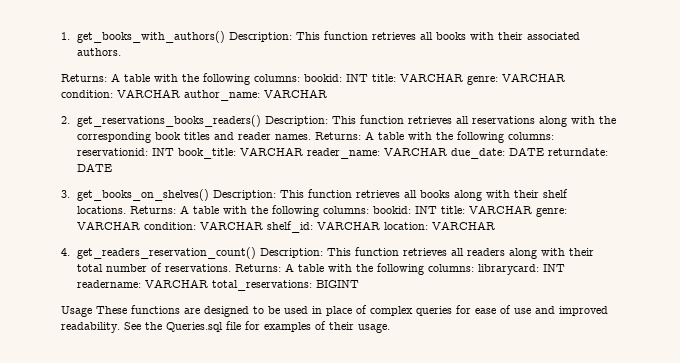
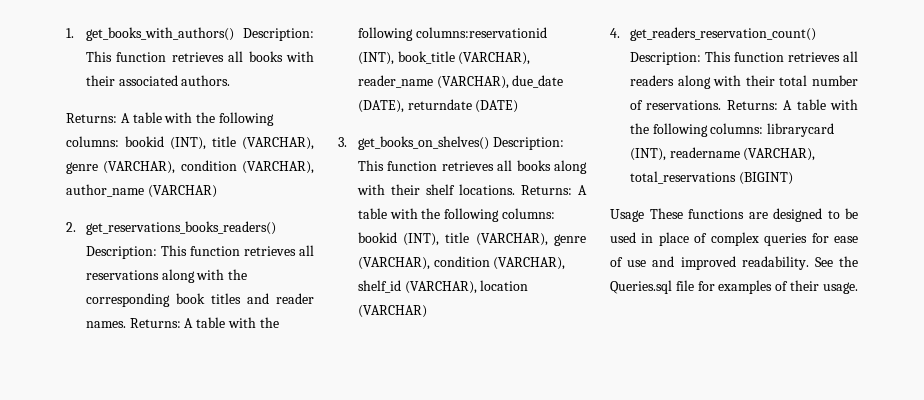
[304,73,565,85] [61,89,327,101] bookid: INT title: VARCHAR genre: VARCHAR condition: VARCHAR author_name: VARCHAR -> [125,136,314,150] [66,160,314,174] [66,184,217,198] bookid (INT), title (VARCHAR), genre (VARCHAR), condition (VARCHAR), author_name (VARCHAR)
[508,132,555,140] [77,147,609,159] [77,163,113,172] columns: reservationid: INT book_title: VARCHAR reader_name: VARCHAR due_date: DATE returndate: DATE -> [415,27,547,38] [357,51,531,65] [357,75,564,89] [357,99,519,113] columns:reservationid (INT), book_title (VARCHAR), reader_name (VARCHAR), due_date (DATE), returndate (DATE)
[373,205,568,217] [77,221,496,233] bookid: INT title: VARCHAR genre: VARCHAR condition: VARCHAR shelf_id: VARCHAR location: VARCHAR -> [357,232,586,246] [357,256,566,270] [357,280,529,294] [357,305,427,318] bookid (INT), title (VARCHAR), genre (VARCHAR), condition (VARCHAR), shelf_id (VARCHAR), location (VARCHAR)
[478,264,566,275] [77,279,360,291] librarycard: INT readername: VARCHAR total_reservations: BIGINT -> [767,123,835,137] [629,147,816,161] [629,171,793,185] librarycard (INT), readername (VARCHAR), total_reservations (BIGINT)

